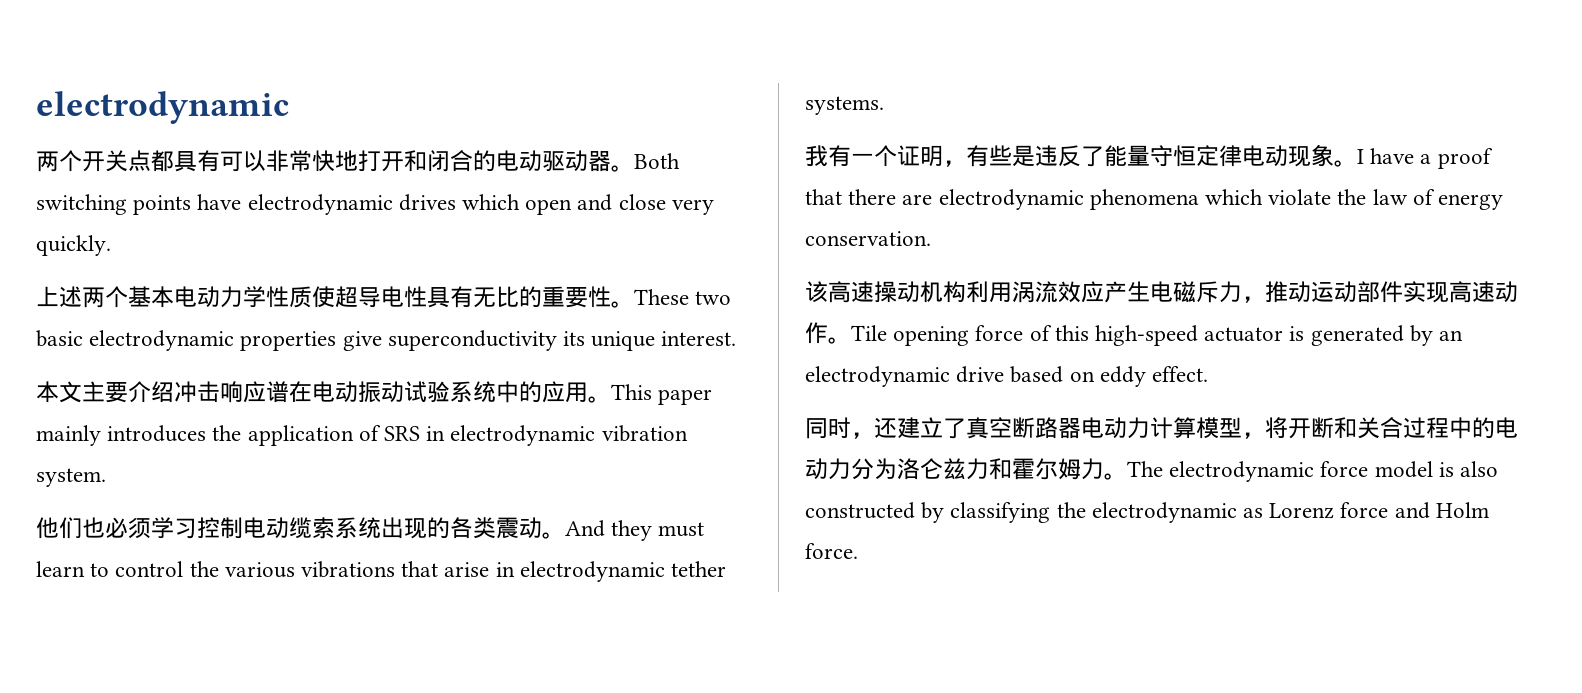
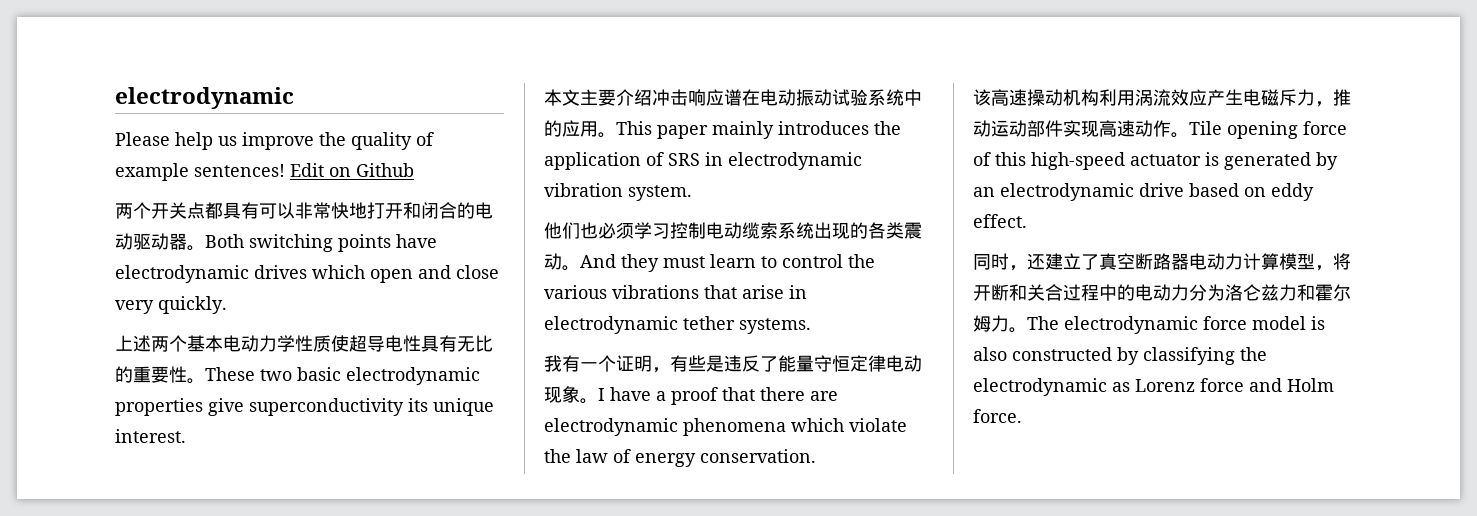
[36,91,289,124] electrodynamic -> [115,87,294,109] [115,132,434,150] [115,163,414,181] electrodynamic // Please help us improve the quality of example sentences! Edit on Github

